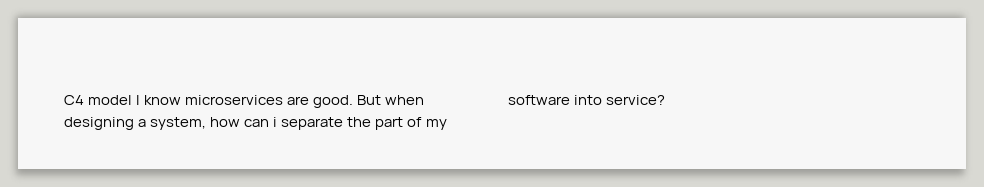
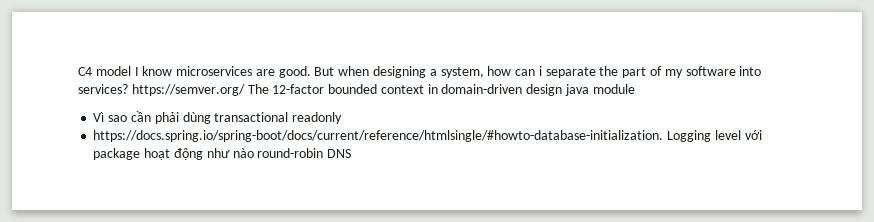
[606,95,666,105] service? -> [78,84,635,96] [93,111,343,124] [93,130,762,142] [93,148,352,160] services? https://semver.org/ The 12-factor bounded context in domain-driven design java module // Vì sao cần phải dùng transactional readonly // https://docs.spring.io/spring-boot/docs/current/reference/htmlsingle/#howto-database-initialization. Logging level với package hoạt động như nào round-robin DNS

